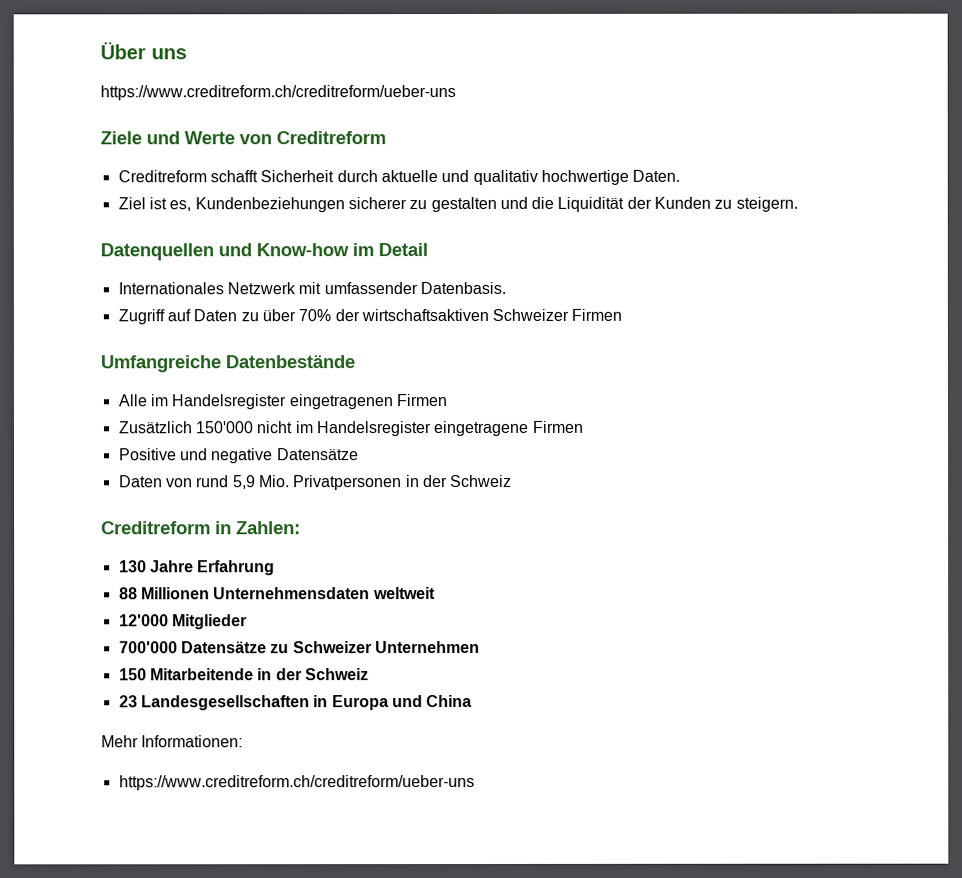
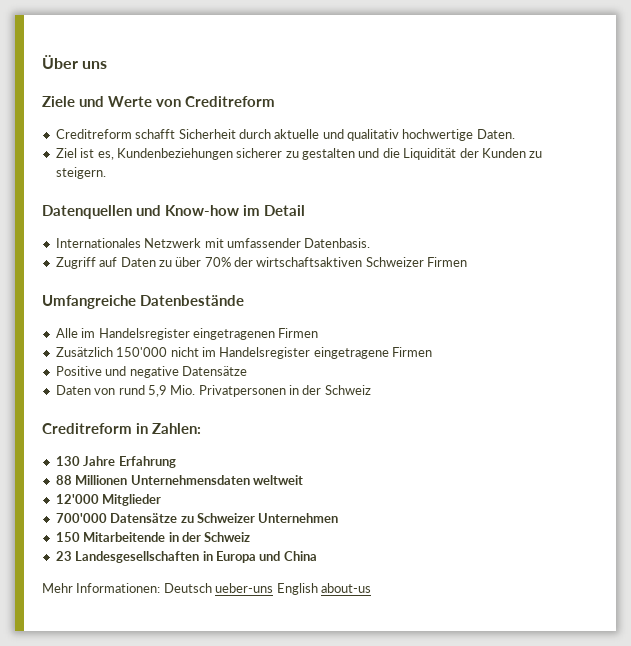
[100,85,456,101] // https://www.creditreform.ch/creditreform/ueber-uns -> (108, 65) none
[118,775,475,791] // https://www.creditreform.ch/creditreform/ueber-uns -> [163,583,371,595] Deutsch ueber-uns English about-us

